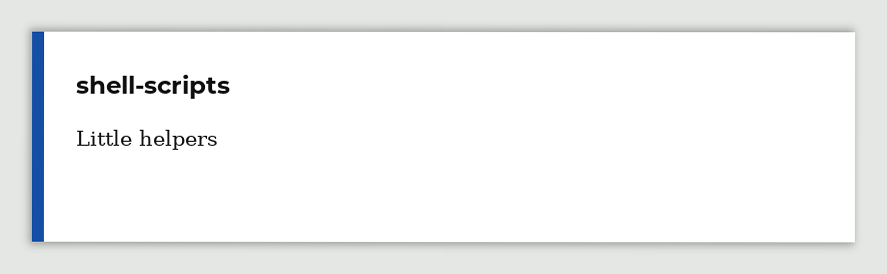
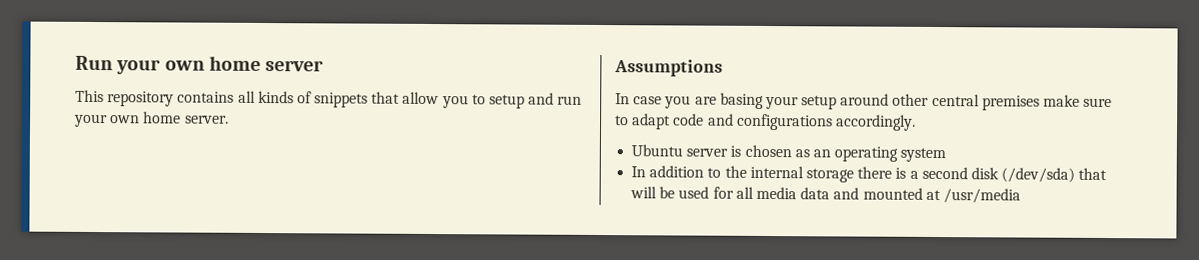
[76,74,231,99] [75,129,219,150] shell-scripts // Little helpers -> [75,55,325,75] [75,89,583,109] [74,111,229,128] [614,59,723,77] [615,92,1113,111] [615,113,916,131] [631,144,947,163] [631,165,1108,183] [630,186,1021,204] Run your own home server // This repository contains all kinds of snippets that allow you to setup and run your own home server. // Assumptions // In case you are basing your setup around other central premises make sure to adapt code and configurations accordingly. // Ubuntu server is chosen as an operating system // In addition to the internal storage there is a second disk (/dev/sda) that will be used for all media data and mounted at /usr/media

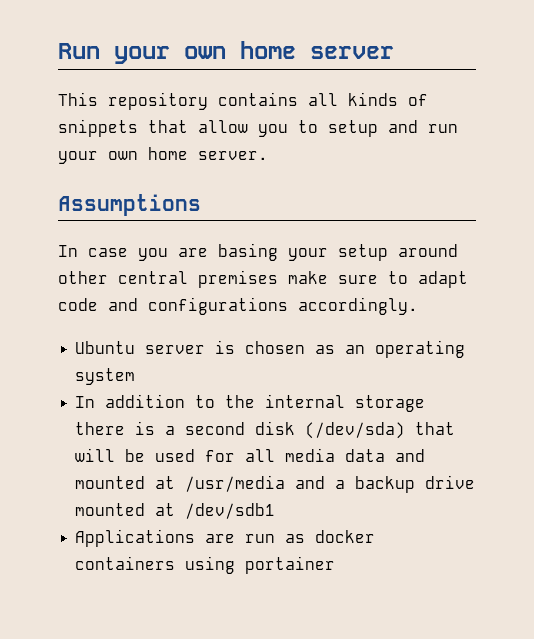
(1021, 196) none -> [295,475,476,493] [75,503,276,519] [75,529,376,547] [75,556,336,574] and a backup drive mounted at /dev/sdb1 // Applications are run as docker containers using portainer

